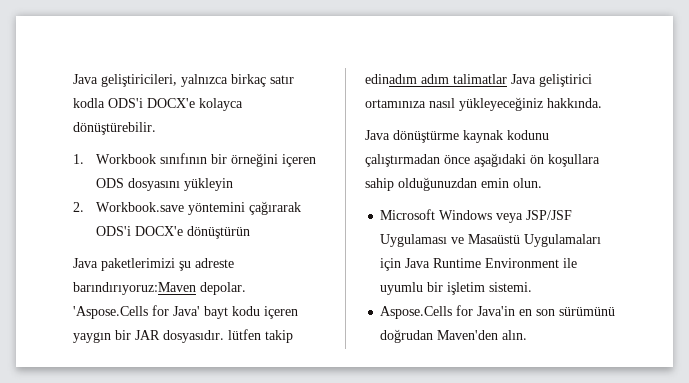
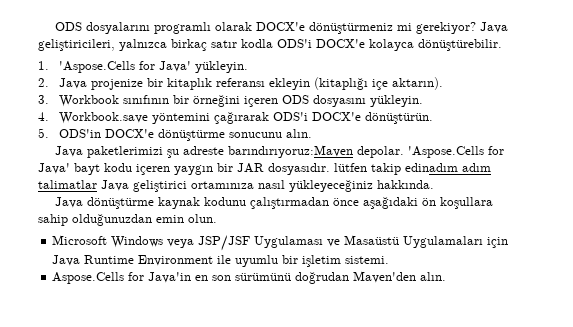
(73, 79) none -> [55,22,477,34] ODS dosyalarını programlı olarak DOCX'e dönüştürmeniz mi gerekiyor?
(84, 159) none -> [59,61,249,73] [38,77,444,90] [38,95,49,104] 'Aspose.Cells for Java' yükleyin. // 2. Java projenize bir kitaplık referansı ekleyin (kitaplığı içe aktarın). // 3.
[184,178,234,191] [73,202,84,212] yükleyin // 2. -> [370,95,424,107] [38,112,49,121] yükleyin. // 4.
[187,226,251,239] dönüştürün -> [365,112,434,124] [38,128,313,141] dönüştürün. // 5. ODS'in DOCX'e dönüştürme sonucunu alın.

